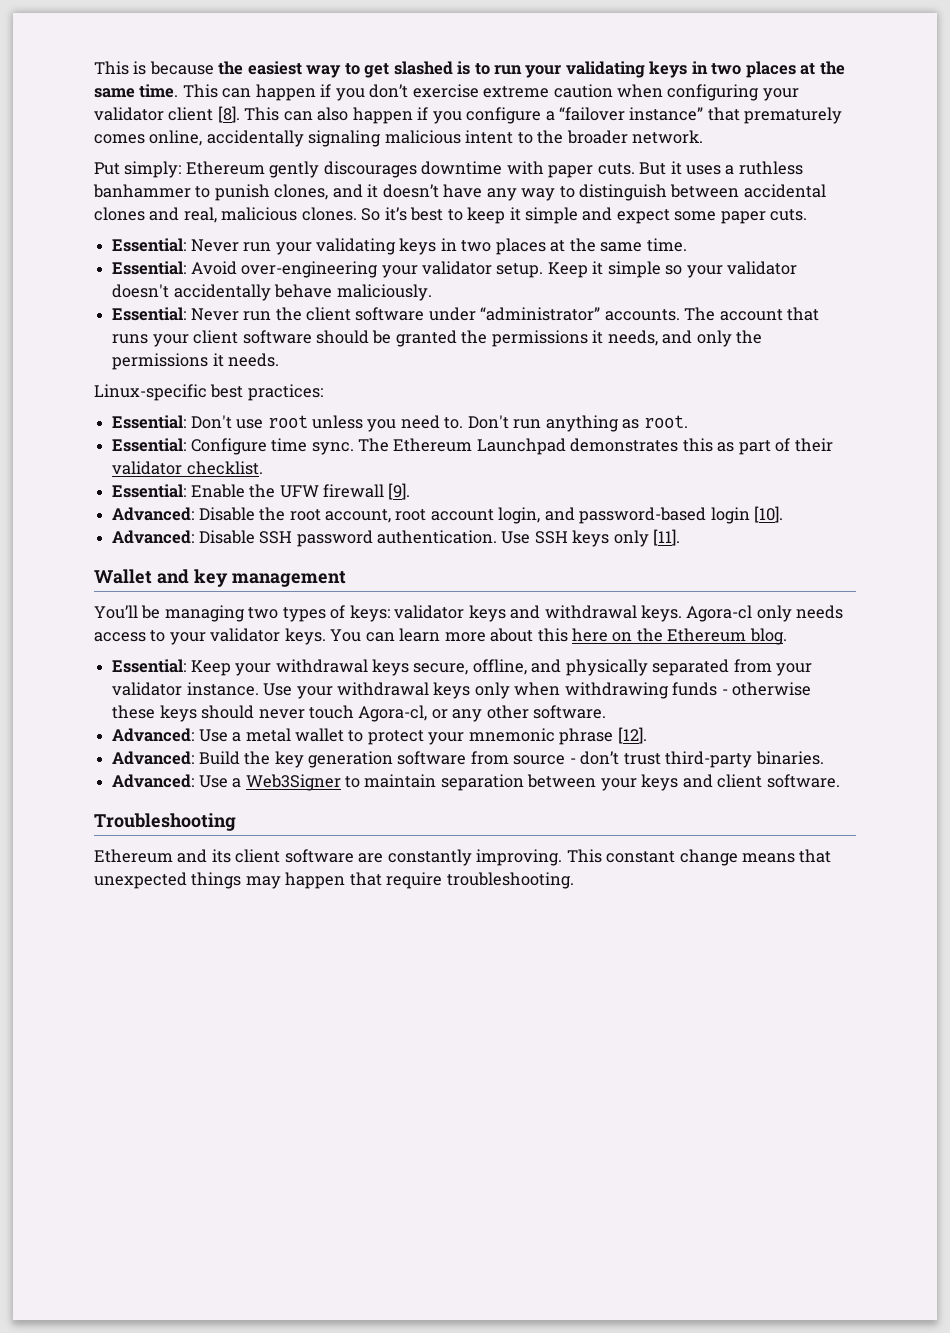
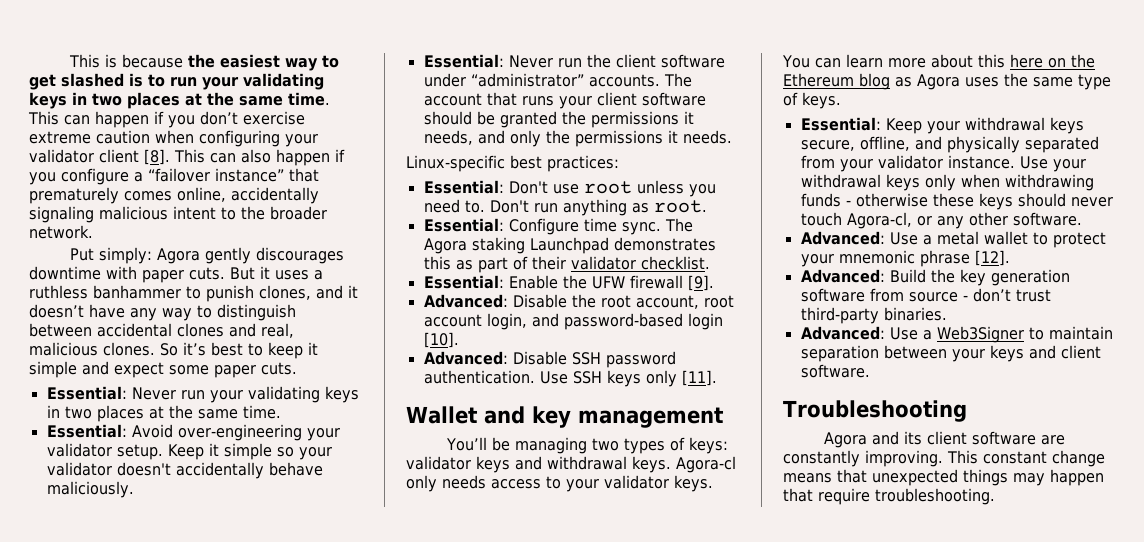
[185,161,265,175] Ethereum -> [156,248,200,264] Agora
[393,438,473,452] Ethereum -> [423,237,525,254] Agora staking
[749,628,787,645] blog. -> [859,73,1111,90] [783,92,841,109] blog as Agora uses the same type of keys.
[94,849,173,863] Ethereum -> [823,432,867,448] Agora

